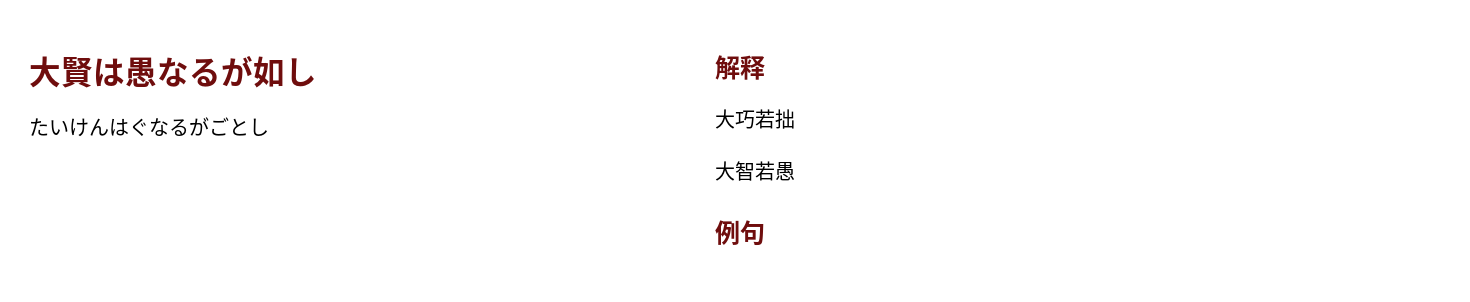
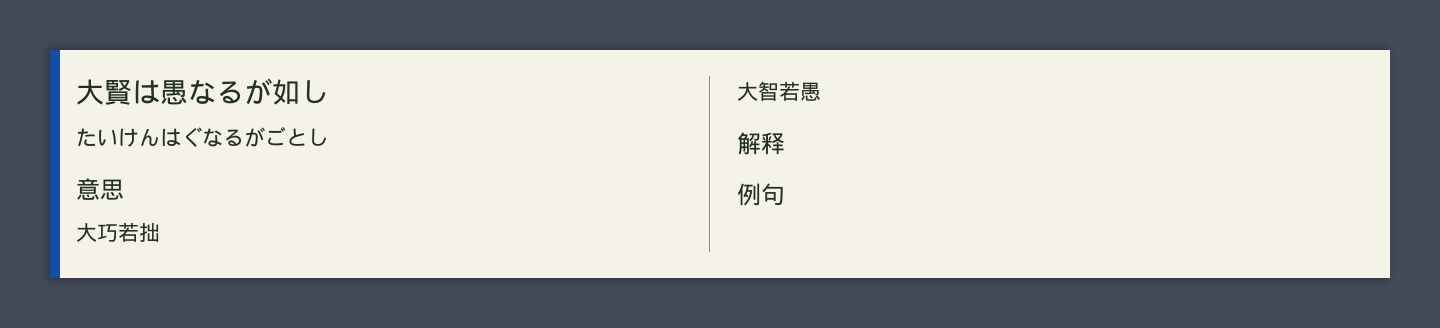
[715,55,765,80] 解释 -> [76,178,124,200] 意思
(795, 171) none -> [737,132,785,155] // 解释

